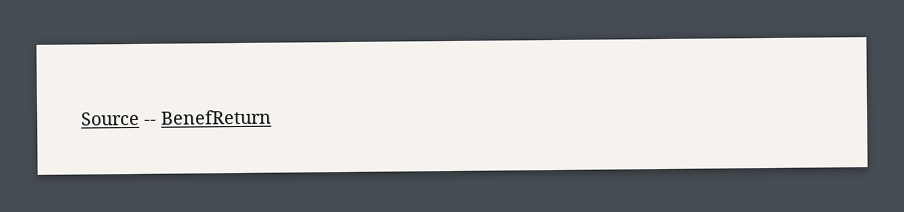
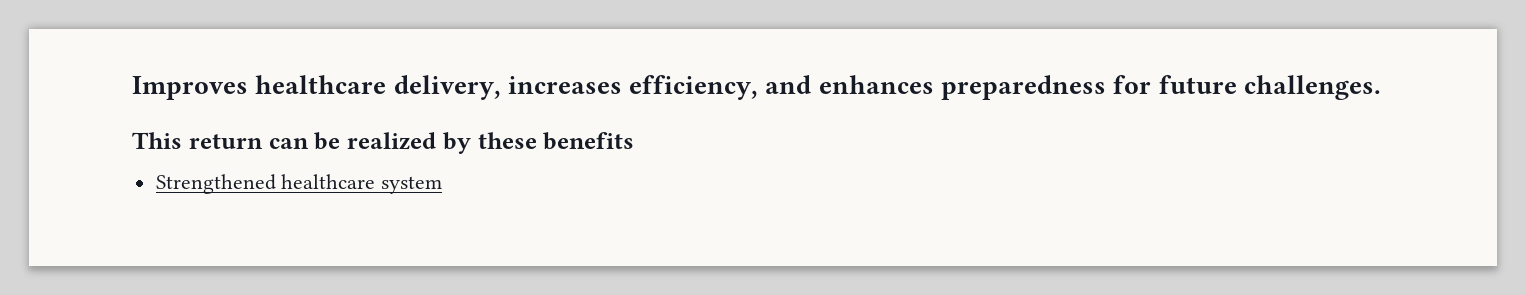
[81,109,272,126] Source -- BenefReturn -> [132,75,1381,100] [132,132,635,154] [155,174,443,194] Improves healthcare delivery, increases efficiency, and enhances preparedness for future challenges. // This return can be realized by these benefits // Strengthened healthcare system

